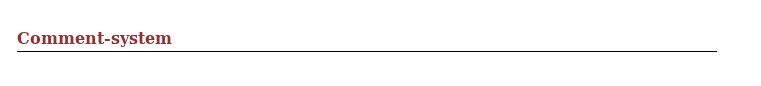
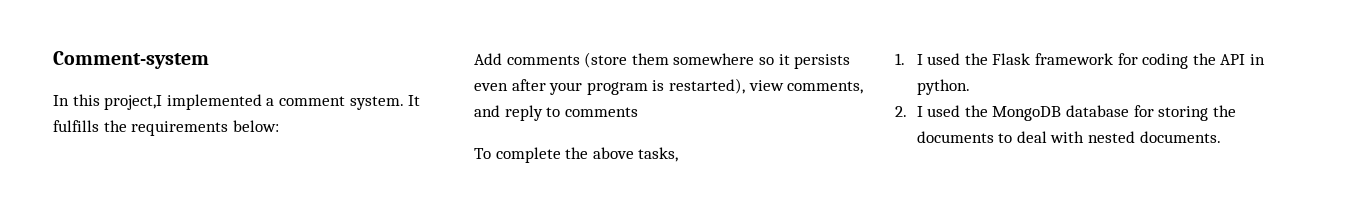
(172, 39) none -> [53,94,421,110] [53,120,279,136] [474,52,851,69] [474,78,864,95] [474,105,638,121] [474,147,679,163] [895,53,1265,69] [916,79,970,95] [895,105,1236,121] [916,131,1221,143] // In this project,I implemented a comment system. It fulfills the requirements below: // Add comments (store them somewhere so it persists even after your program is restarted), view comments, and reply to comments // To complete the above tasks, // 1. I used the Flask framework for coding the API in python. // 2. I used the MongoDB database for storing the documents to deal with nested documents.

